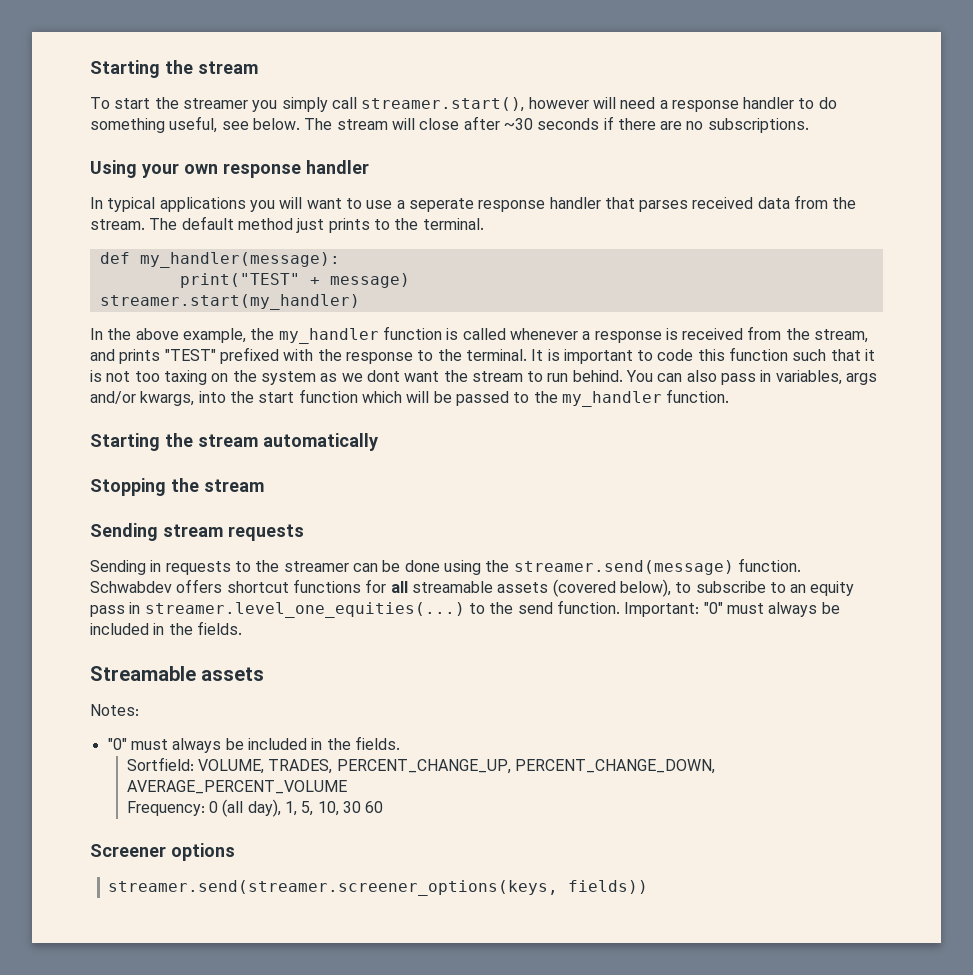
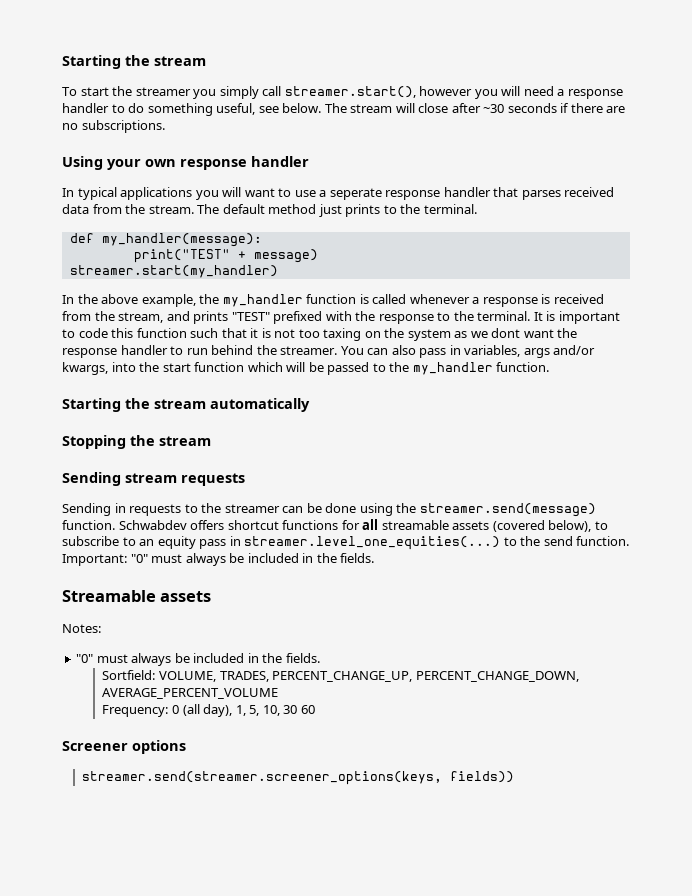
(589, 103) none -> [474,89,498,99] you
[471,370,623,382] stream to run behind. -> [62,345,338,358] response handler to run behind the streamer.

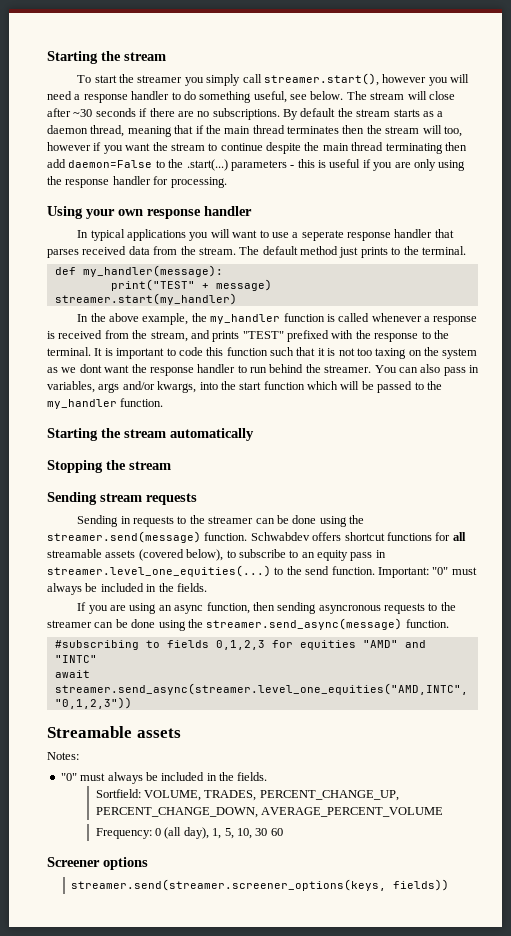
(165, 126) none -> [283,108,444,120] [47,125,462,137] [47,142,467,154] [47,159,466,171] [47,176,227,188] By default the stream starts as a daemon thread, meaning that if the main thread terminates then the stream will too, however if you want the stream to continue despite the main thread terminating then add daemon=False to the .start(...) parameters - this is useful if you are only using the response handler for processing.
(375, 558) none -> [77,602,456,614] [47,618,449,631] [54,640,426,650] [54,655,97,663] [54,670,90,678] [54,683,468,695] [54,697,132,709] // If you are using an async function, then sending asyncronous requests to the streamer can be done using the streamer.send_async(message) function. // #subscribing to fields 0,1,2,3 for equities "AMD" and "INTC" // await streamer.send_async(streamer.level_one_equities("AMD,INTC", "0,1,2,3"))

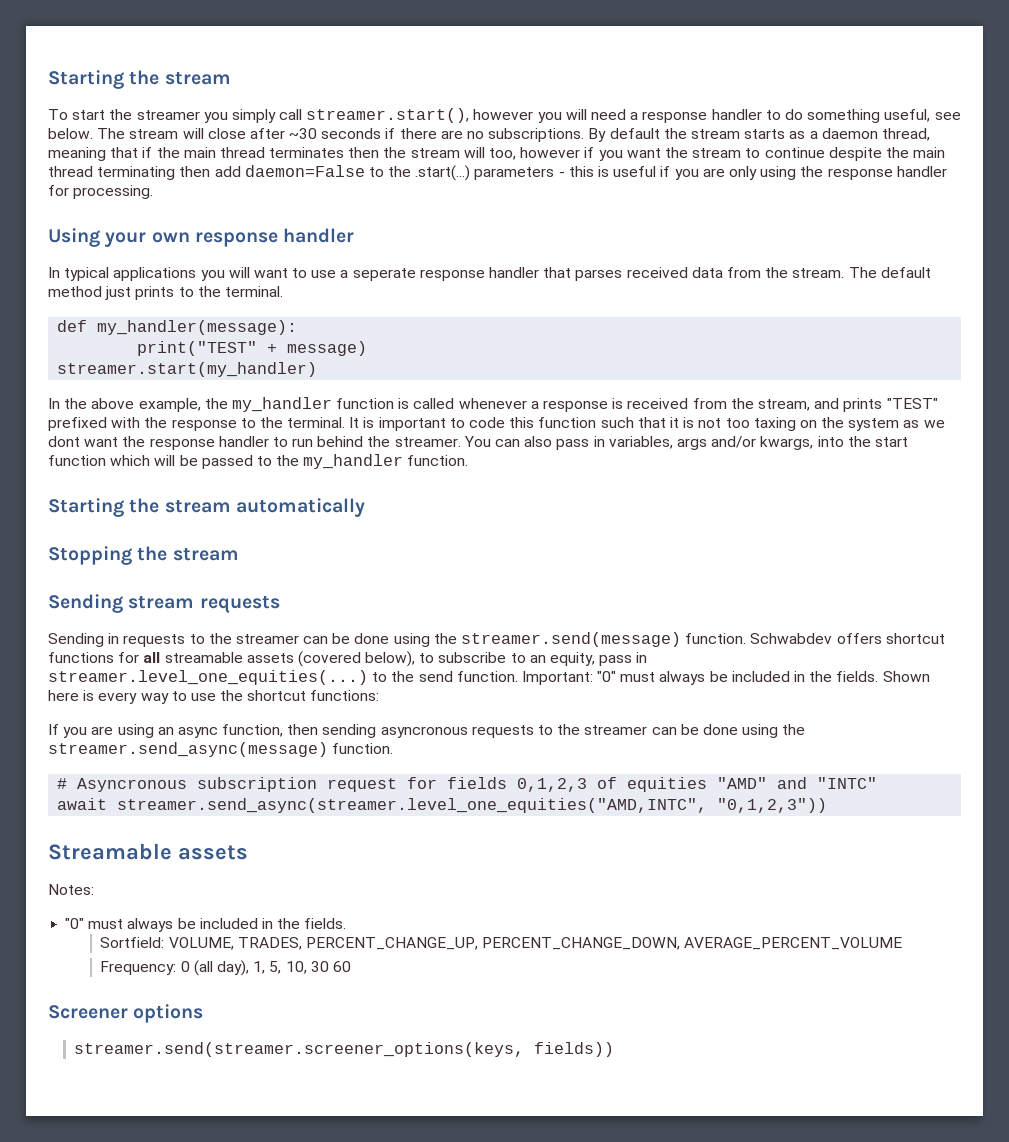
[317,550,348,561] equity -> [550,652,596,666] equity,
(207, 587) none -> [882,671,930,682] [48,690,380,704] Shown here is every way to use the shortcut functions:
[54,640,160,650] #subscribing to -> [57,777,438,792] # Asyncronous subscription request for
[271,640,293,648] for -> [597,777,618,789] of

